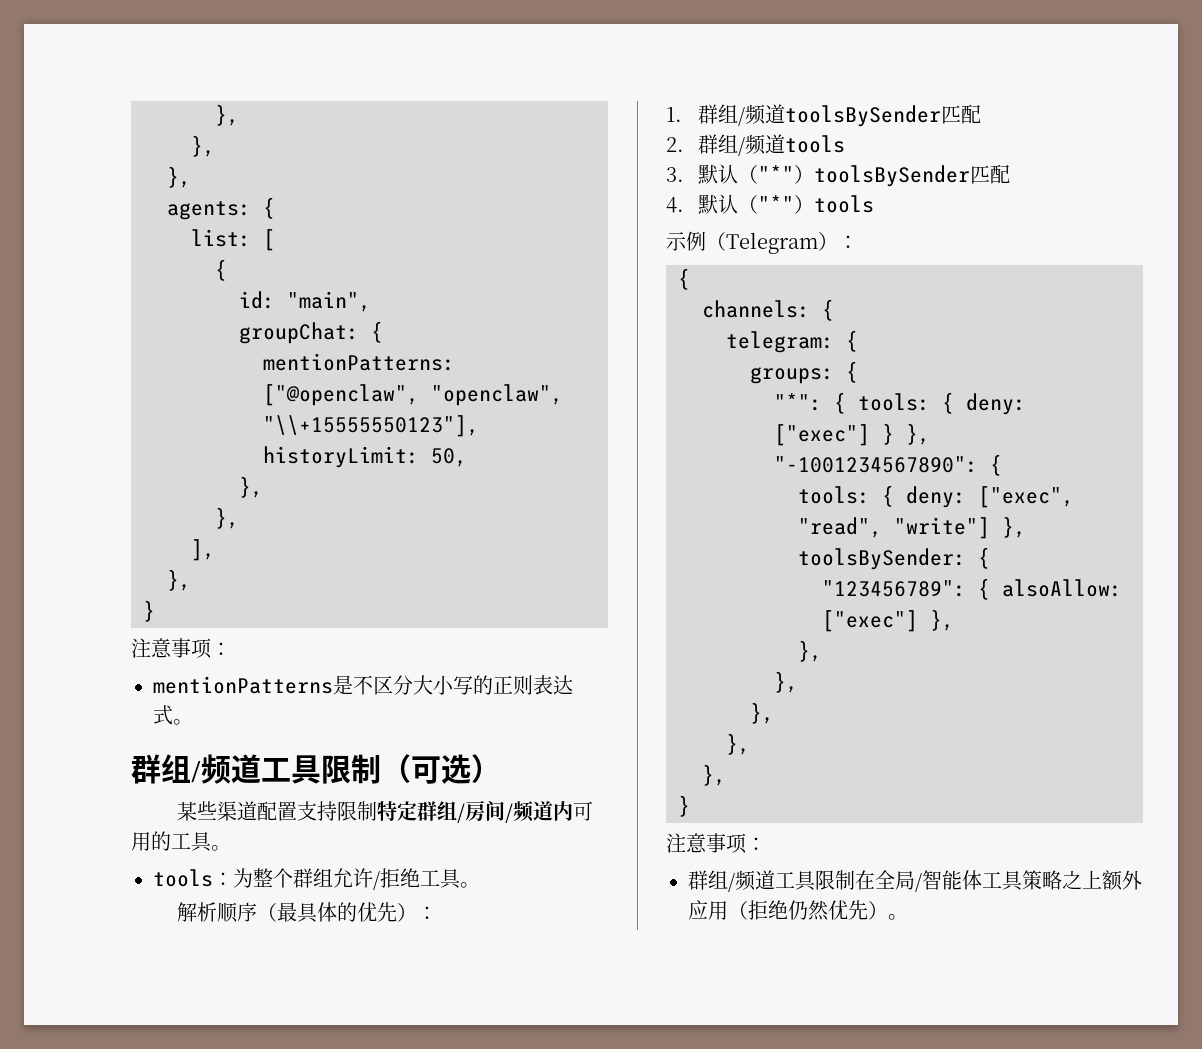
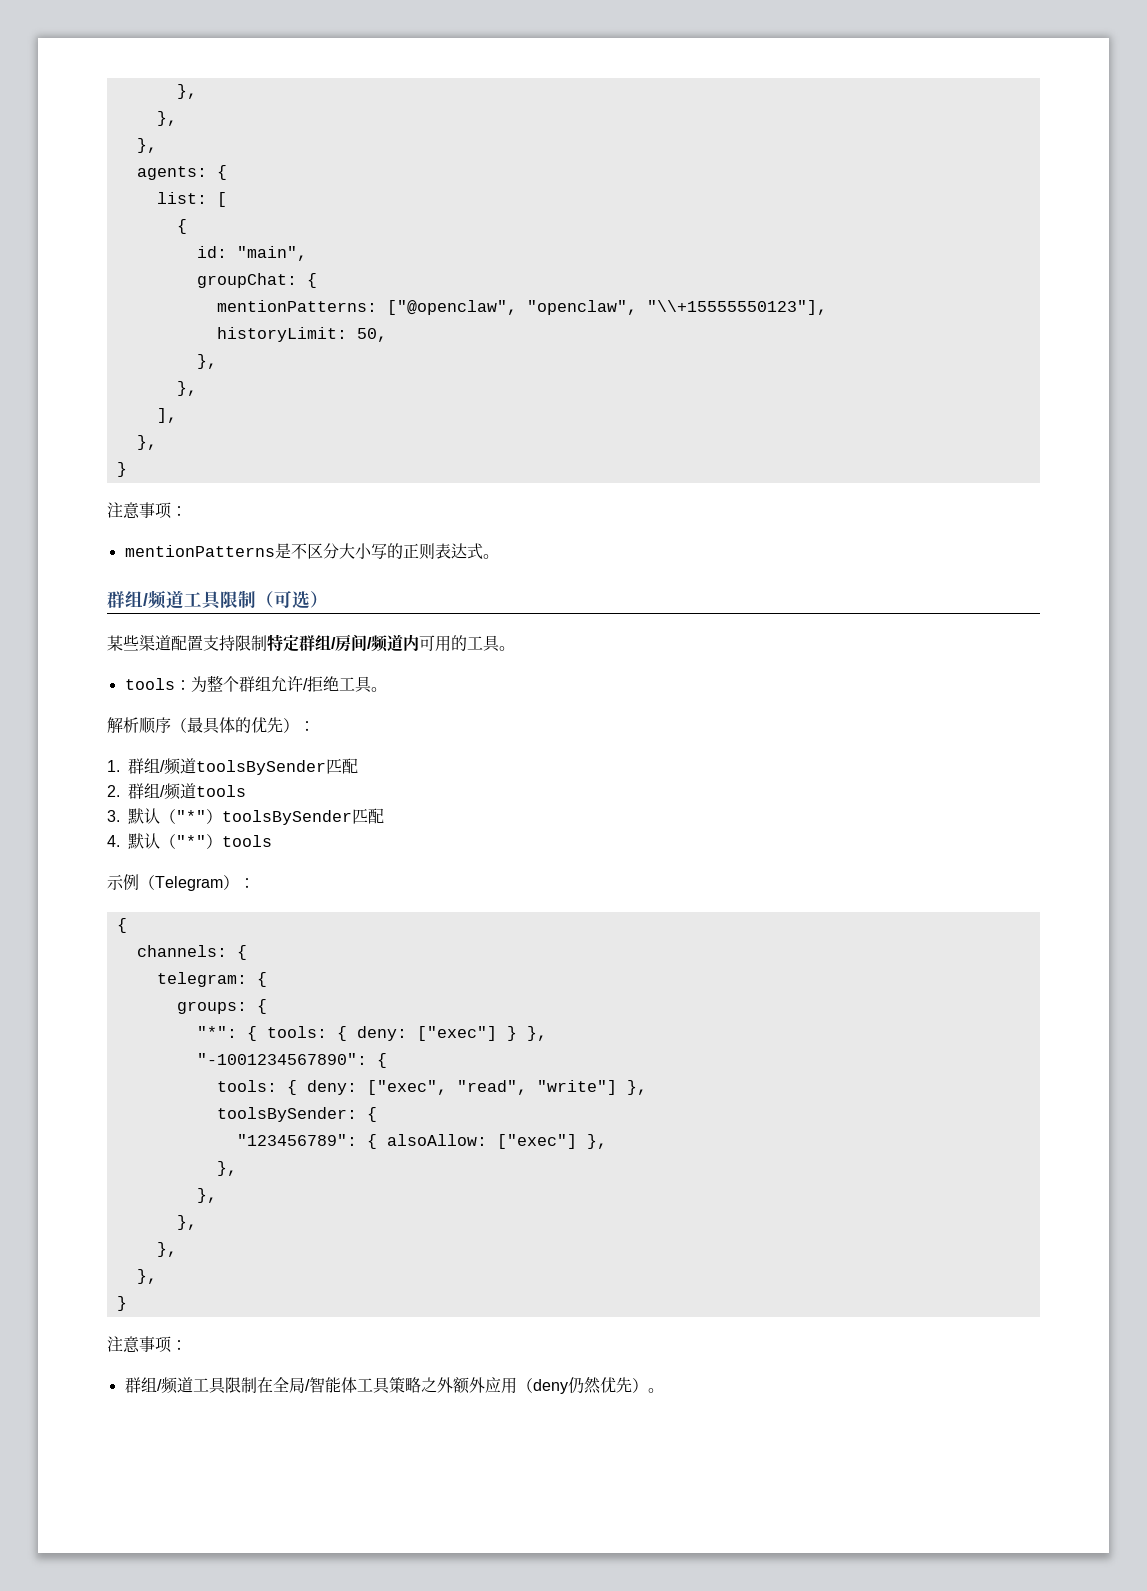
[1082,870,1102,889] 上 -> [436,1377,453,1393] 外
[748,900,788,920] 拒绝 -> [532,1379,568,1394] deny

